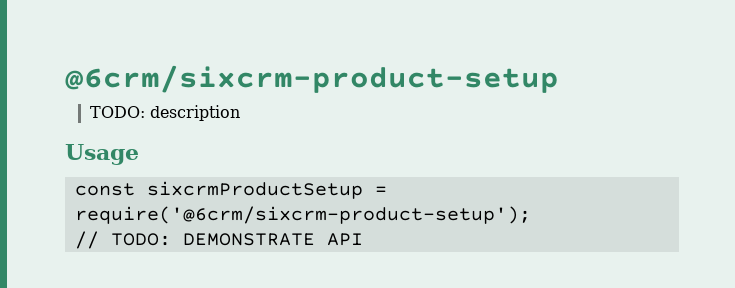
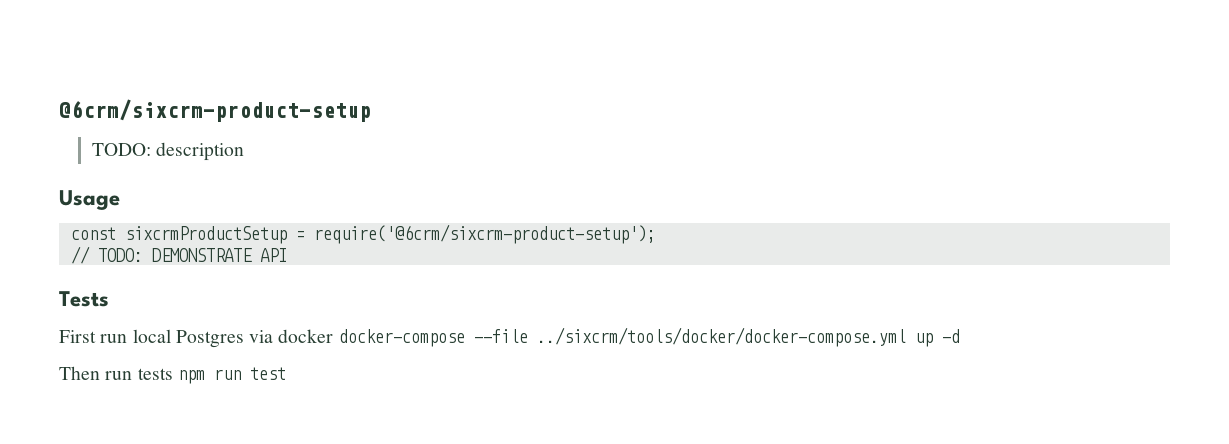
(363, 239) none -> [59,291,109,307] [59,327,960,348] [59,366,286,384] // Tests // First run local Postgres via docker docker-compose --file ../sixcrm/tools/docker/docker-compose.yml up -d // Then run tests npm run test

